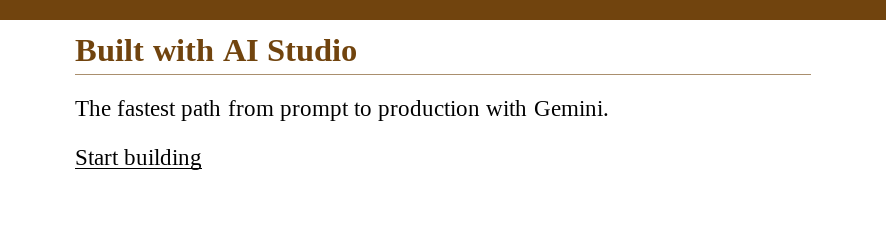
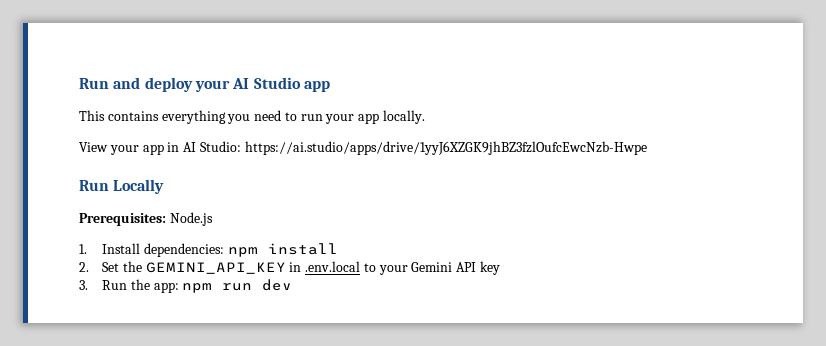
[75,39,358,61] [75,100,609,121] [75,149,203,170] Built with AI Studio // The fastest path from prompt to production with Gemini. // Start building -> [79,77,330,92] [79,110,426,124] [79,141,647,155] [79,179,165,194] [79,212,213,226] [79,243,338,257] [79,261,500,275] [79,279,293,293] Run and deploy your AI Studio app // This contains everything you need to run your app locally. // View your app in AI Studio: https://ai.studio/apps/drive/1yyJ6XZGK9jhBZ3fzlOufcEwcNzb-Hwpe // Run Locally // Prerequisites: Node.js // 1. Install dependencies: npm install // 2. Set the GEMINI_API_KEY in .env.local to your Gemini API key // 3. Run the app: npm run dev

